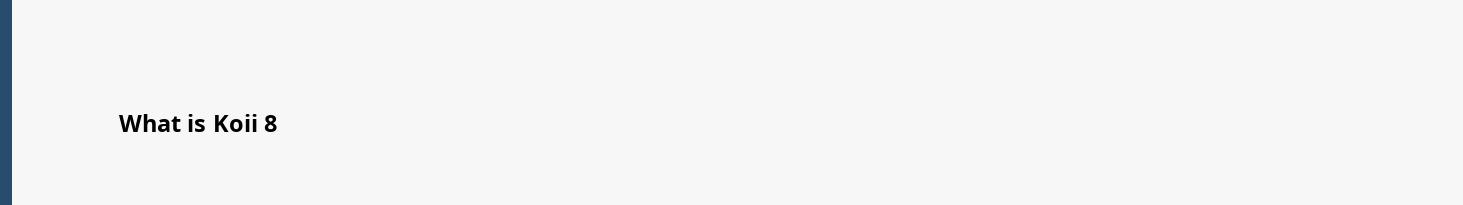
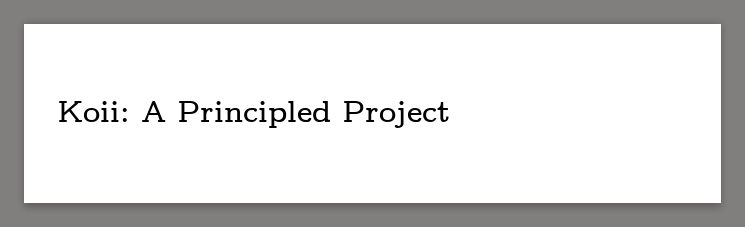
[119,114,278,132] What is Koii 8 -> [57,101,450,128] Koii: A Principled Project

